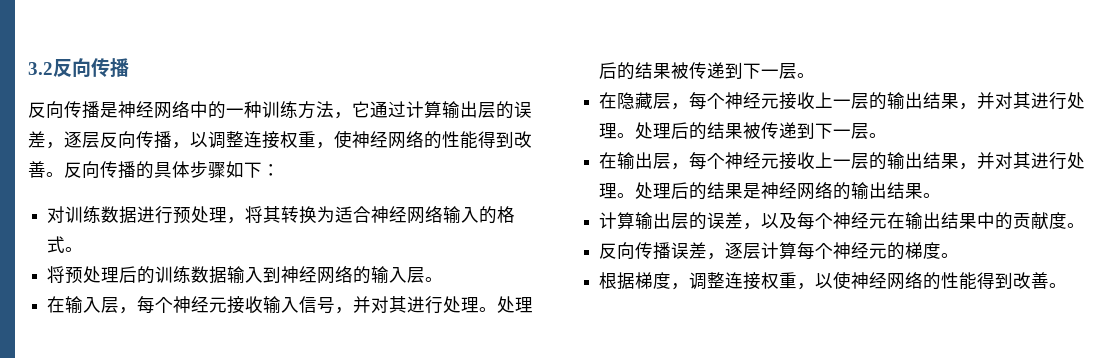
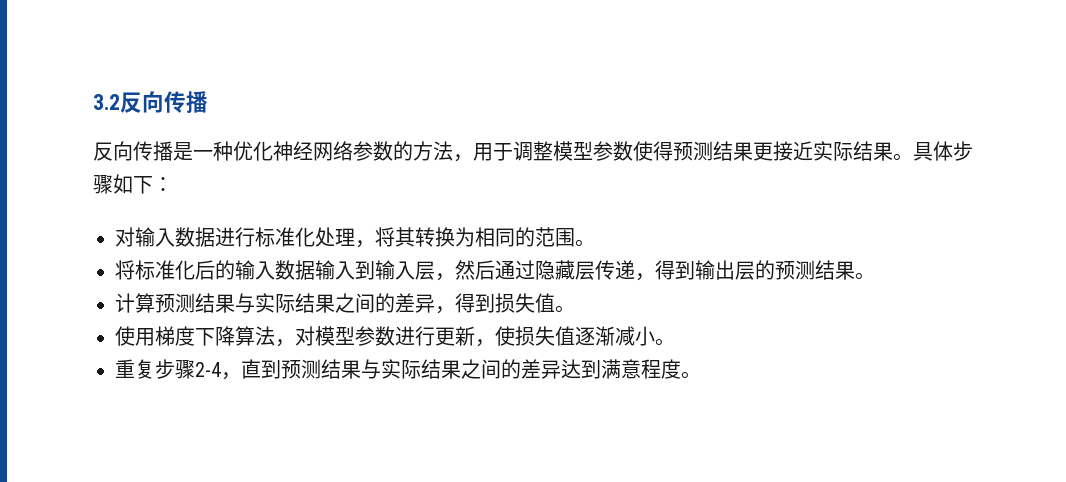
[118,101,532,119] [28,130,532,149] [28,161,154,179] 神经网络中的一种训练方法，它通过计算输出层的误差，逐层反向传播，以调整连接权重，使神经网络的性能得到改善。反向传播的 -> [193,141,913,162] 一种优化神经网络参数的方法，用于调整模型参数使得预测结果更接近实际结果。
[65,206,102,223] 训练 -> [135,227,175,247] 输入
[173,206,192,224] 预 -> [255,227,315,247] 标准化
[335,206,516,224] [47,236,84,253] [47,266,444,284] [47,296,534,314] [599,62,816,80] [599,92,1086,110] [599,122,888,140] [599,152,1086,170] [599,182,942,200] [599,212,1086,230] [599,242,960,260] [599,271,1050,290] 适合神经网络输入的格式。 // 将预处理后的训练数据输入到神经网络的输入层。 // 在输入层，每个神经元接收输入信号，并对其进行处理。处理后的结果被传递到下一层。 // 在隐藏层，每个神经元接收上一层的输出结果，并对其进行处理。处理后的结果被传递到下一层。 // 在输出层，每个神经元接收上一层的输出结果，并对其进行处理。处理后的结果是神经网络的输出结果。 // 计算输出层的误差，以及每个神经元在输出结果中的贡献度。 // 反向传播误差，逐层计算每个神经元的梯度。 // 根据梯度，调整连接权重，以使神经网络的性能得到改善 -> [475,227,595,247] [115,260,875,281] [115,293,575,314] [115,326,675,347] [115,359,681,380] 相同的范围。 // 将标准化后的输入数据输入到输入层，然后通过隐藏层传递，得到输出层的预测结果。 // 计算预测结果与实际结果之间的差异，得到损失值。 // 使用梯度下降算法，对模型参数进行更新，使损失值逐渐减小。 // 重复步骤2-4，直到预测结果与实际结果之间的差异达到满意程度

